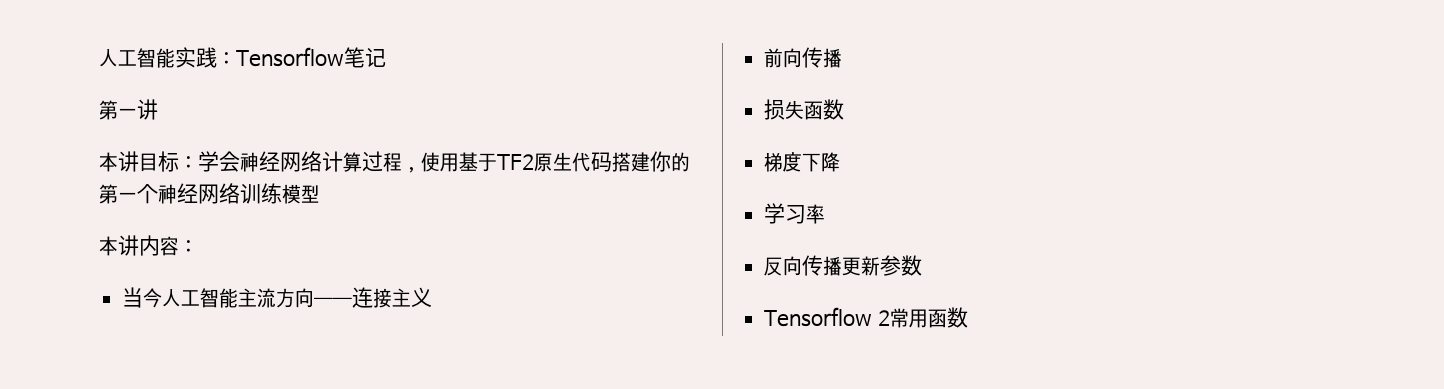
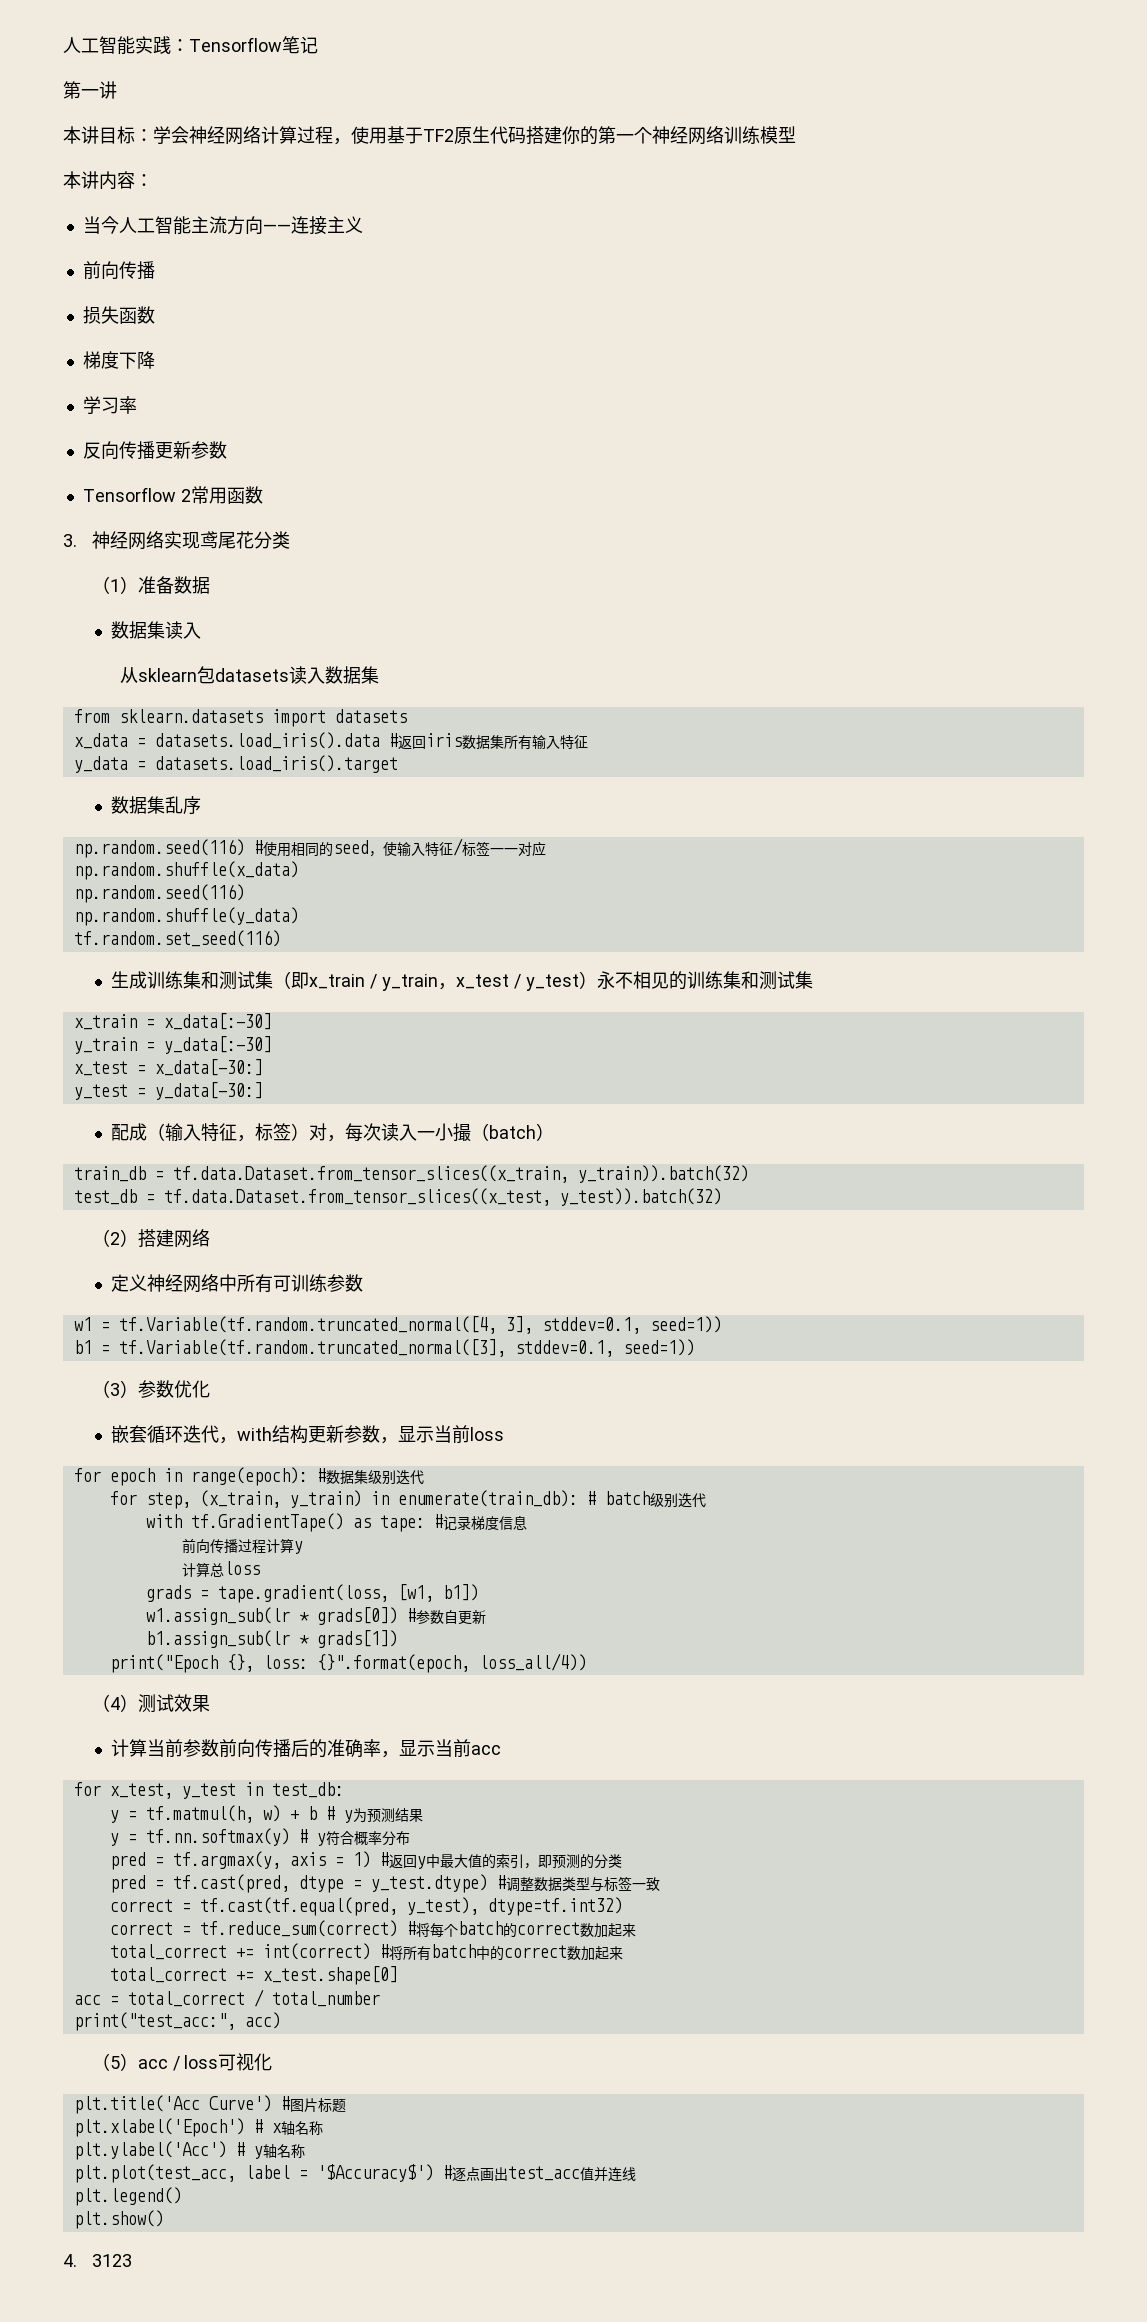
(968, 317) none -> [63,531,290,550] [91,576,210,594] [111,621,202,639] [120,666,380,684] [73,709,407,727] [73,732,588,750] [73,755,398,773] [111,796,202,815] [73,838,546,858] [73,861,299,880] [73,884,245,903] [73,907,299,926] [73,930,281,947] [111,971,813,991] [73,1013,272,1030] [73,1036,272,1054] [73,1059,263,1076] [73,1082,263,1100] [111,1123,555,1142] [73,1165,749,1183] [73,1188,722,1206] [91,1229,210,1248] [111,1274,364,1293] [73,1316,722,1334] [73,1339,695,1357] [91,1380,210,1398] [111,1425,505,1444] [73,1467,424,1486] [109,1490,706,1509] [145,1513,527,1532] [181,1538,303,1554] [181,1561,260,1577] [145,1584,479,1603] [145,1607,486,1625] [145,1630,398,1648] [109,1653,587,1673] [91,1694,210,1713] [111,1739,502,1758] [73,1782,344,1799] [109,1805,423,1823] [109,1828,410,1846] [109,1851,622,1870] [109,1874,660,1893] [109,1897,623,1916] [109,1920,636,1938] [109,1943,623,1961] [109,1966,398,1985] [73,1989,380,2007] [73,2012,281,2031] [91,2053,273,2071] [73,2095,346,2114] [73,2118,323,2137] [73,2141,305,2160] [73,2164,636,2183] [73,2187,182,2206] [73,2210,164,2229] [63,2254,132,2267] // 3.神经网络实现鸢尾花分类 // （1）准备数据 // 数据集读入 // 从sklearn包datasets读入数据集 // from sklearn.datasets import datasets // x_data = datasets.load_iris().data #返回iris数据集所有输入特征 // y_data = datasets.load_iris().target // 数据集乱序 // np.random.seed(116) #使用相同的seed，使输入特征/标签一一对应 // np.random.shuffle(x_data) // np.random.seed(116) // np.random.shuffle(y_data) // tf.random.set_seed(116) // 生成训练集和测试集（即x_train / y_train，x_test / y_test）永不相见的训练集和测试集 // x_train = x_data[:-30] // y_train = y_data[:-30] // x_test = x_data[-30:] // y_test = y_data[-30:] // 配成（输入特征，标签）对，每次读入一小撮（batch） // train_db = tf.data.Dataset.from_tensor_slices((x_train, y_train)).batch(32) // test_db = tf.data.Dataset.from_tensor_slices((x_test, y_test)).batch(32) // （2）搭建网络 // 定义神经网络中所有可训练参数 // w1 = tf.Variable(tf.random.truncated_normal([4, 3], stddev=0.1, seed=1)) // b1 = tf.Variable(tf.random.truncated_normal([3], stddev=0.1, seed=1)) // （3）参数优化 // 嵌套循环迭代，with结构更新参数，显示当前loss // for epoch in range(epoch): #数据集级别迭代 // for step, (x_train, y_train) in enumerate(train_db): # batch级别迭代 // with tf.GradientTape() as tape: #记录梯度信息 // 前向传播过程计算y // 计算总loss // grads = tape.gradient(loss, [w1, b1]) // w1.assign_sub(lr * grads[0]) #参数自更新 // b1.assign_sub(lr * grads[1]) // print("Epoch {}, loss: {}".format(epoch, loss_all/4)) // （4）测试效果 // 计算当前参数前向传播后的准确率，显示当前acc // for x_test, y_test in test_db: // y = tf.matmul(h, w) + b # y为预测结果 // y = tf.nn.softmax(y) # y符合概率分布 // pred = tf.argmax(y, axis = 1) #返回y中最大值的索引，即预测的分类 // pred = tf.cast(pred, dtype = y_test.dtype) #调整数据类型与标签一致 // correct = tf.cast(tf.equal(pred, y_test), dtype=tf.int32) // correct = tf.reduce_sum(correct) #将每个batch的correct数加起来 // total_correct += int(correct) #将所有batch中的correct数加起来 // total_correct += x_test.shape[0] // acc = total_correct / total_number // print("test_acc:", acc) // （5）acc / loss可视化 // plt.title('Acc Curve') #图片标题 // plt.xlabel('Epoch') # x轴名称 // plt.ylabel('Acc') # y轴名称 // plt.plot(test_acc, label = '$Accuracy$') #逐点画出test_acc值并连线 // plt.legend() // plt.show() // 4. 3123

